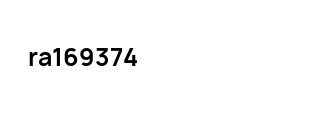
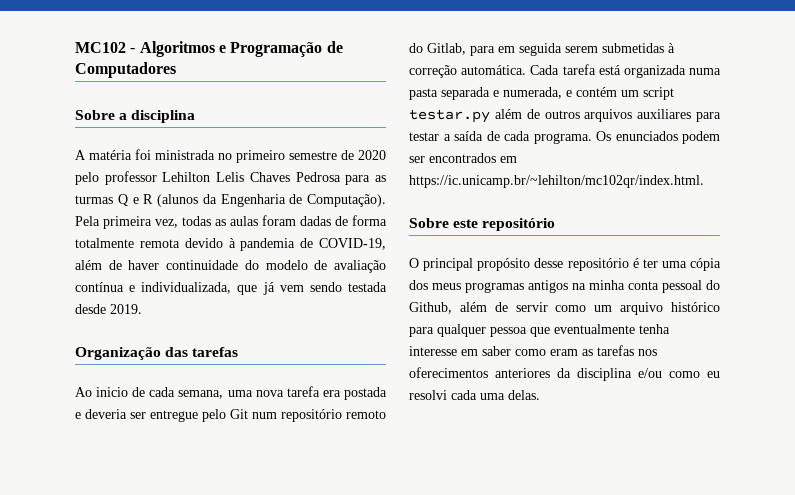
[28,48,138,66] ra169374 -> [75,41,343,57] [75,62,176,78] [75,110,196,123] [75,149,386,163] [75,171,387,185] [75,194,386,207] [75,215,387,229] [75,238,386,251] [75,260,386,273] [75,282,387,295] [75,304,142,314] [75,347,239,360] [75,386,387,400] [75,409,386,422] [409,43,675,56] [409,64,721,78] [409,87,674,100] [409,109,721,123] [409,131,720,144] [409,153,517,163] [409,175,704,188] [409,218,556,231] [409,258,721,271] [409,280,720,293] [409,302,720,315] [409,324,670,337] [409,345,657,356] [409,367,720,381] [409,390,540,400] MC102 - Algoritmos e Programação de Computadores // Sobre a disciplina // A matéria foi ministrada no primeiro semestre de 2020 pelo professor Lehilton Lelis Chaves Pedrosa para as turmas Q e R (alunos da Engenharia de Computação). Pela primeira vez, todas as aulas foram dadas de forma totalmente remota devido à pandemia de COVID-19, além de haver continuidade do modelo de avaliação contínua e individualizada, que já vem sendo testada desde 2019. // Organização das tarefas // Ao inicio de cada semana, uma nova tarefa era postada e deveria ser entregue pelo Git num repositório remoto do Gitlab, para em seguida serem submetidas à correção automática. Cada tarefa está organizada numa pasta separada e numerada, e contém um script testar.py além de outros arquivos auxiliares para testar a saída de cada programa. Os enunciados podem ser encontrados em https://ic.unicamp.br/~lehilton/mc102qr/index.html. // Sobre este repositório // O principal propósito desse repositório é ter uma cópia dos meus programas antigos na minha conta pessoal do Github, além de servir como um arquivo histórico para qualquer pessoa que eventualmente tenha interesse em saber como eram as tarefas nos oferecimentos anteriores da disciplina e/ou como eu resolvi cada uma delas.

